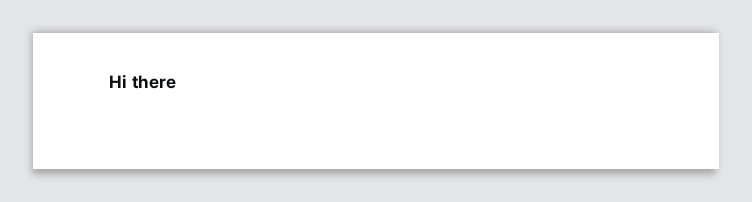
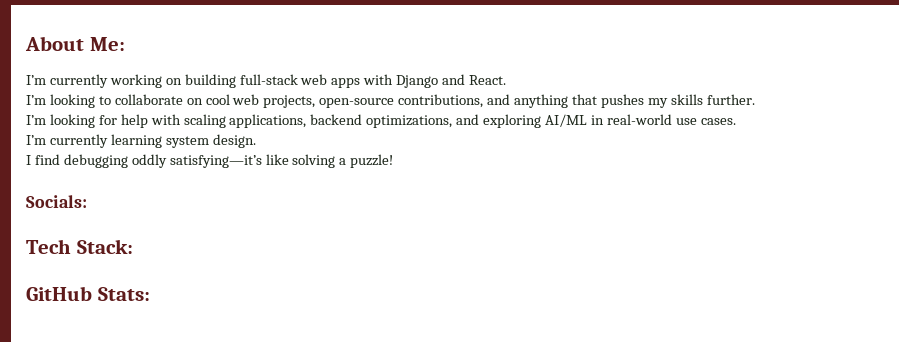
[109,74,176,89] Hi there -> [25,36,125,51] [26,74,507,88] [26,94,755,108] [26,114,736,128] [26,134,256,148] [26,154,394,168] [26,195,87,208] [26,239,133,254] [26,286,150,301] About Me: // I’m currently working on building full-stack web apps with Django and React. // I’m looking to collaborate on cool web projects, open-source contributions, and anything that pushes my skills further. // I’m looking for help with scaling applications, backend optimizations, and exploring AI/ML in real-world use cases. // I’m currently learning system design. // I find debugging oddly satisfying—it’s like solving a puzzle! // Socials: // Tech Stack: // GitHub Stats:

